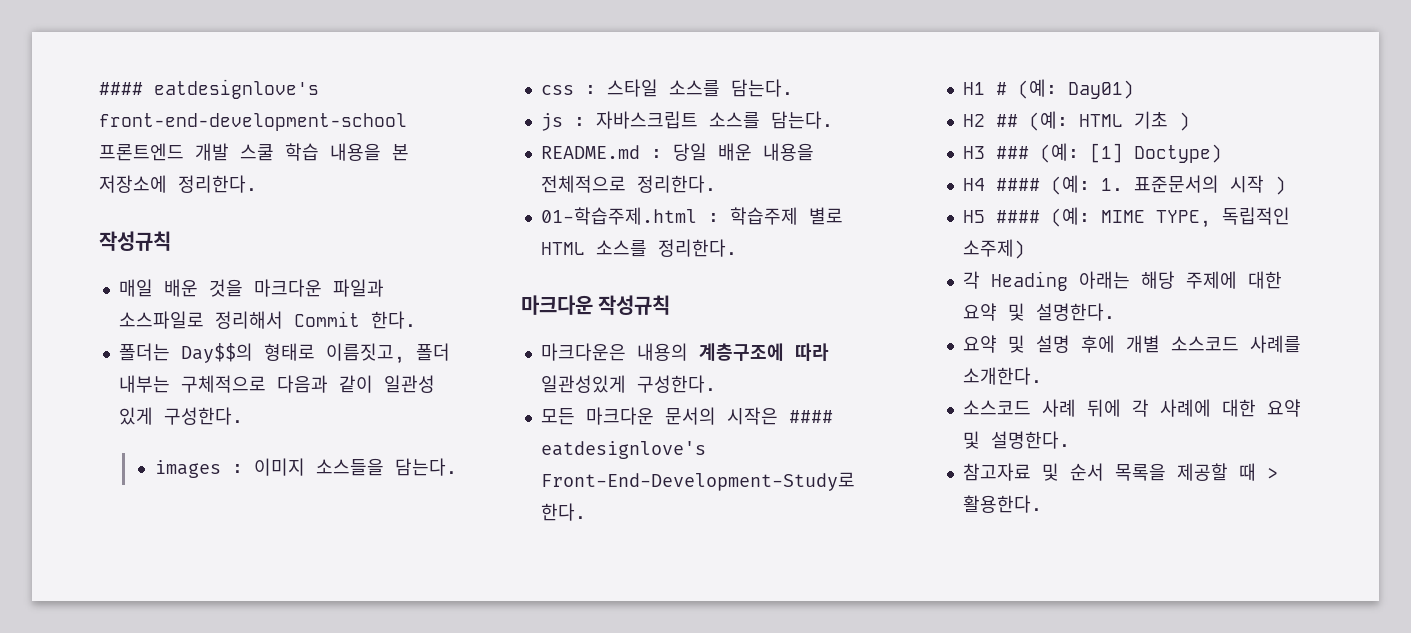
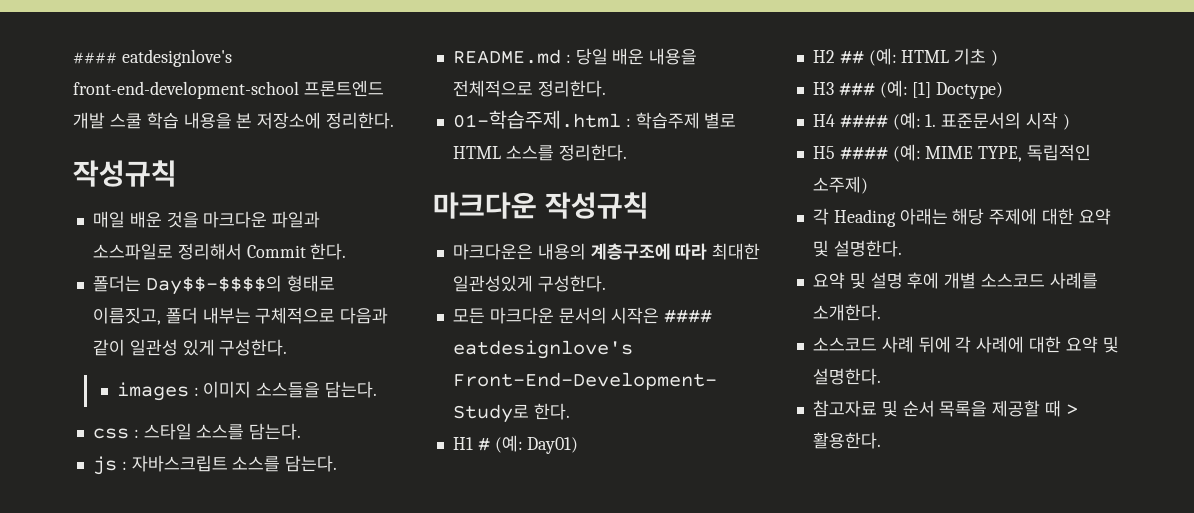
[180,343,253,363] Day$$의 -> [145,275,282,295] Day$$-$$$$의
(829, 352) none -> [712,243,761,260] 최대한

